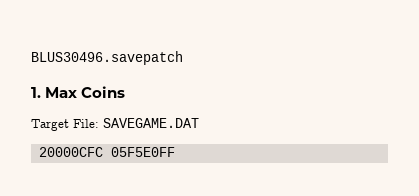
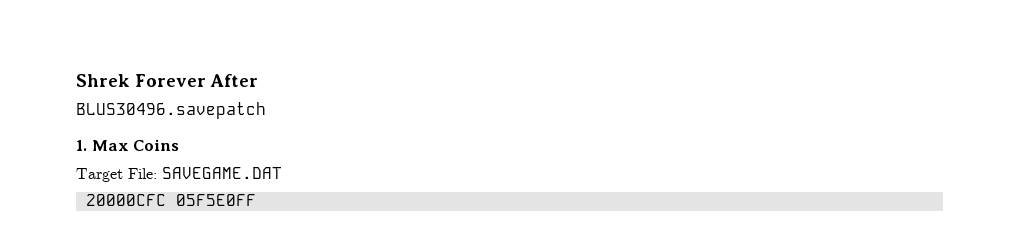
(31, 58) none -> [76,74,258,87] Shrek Forever After //

